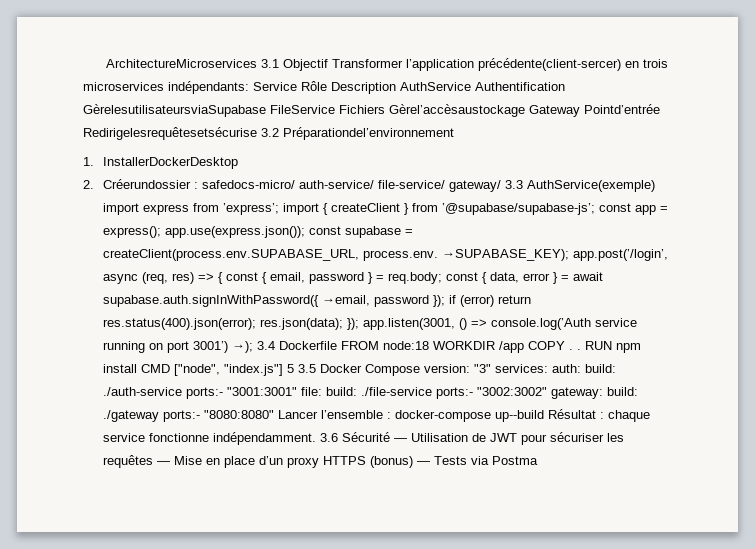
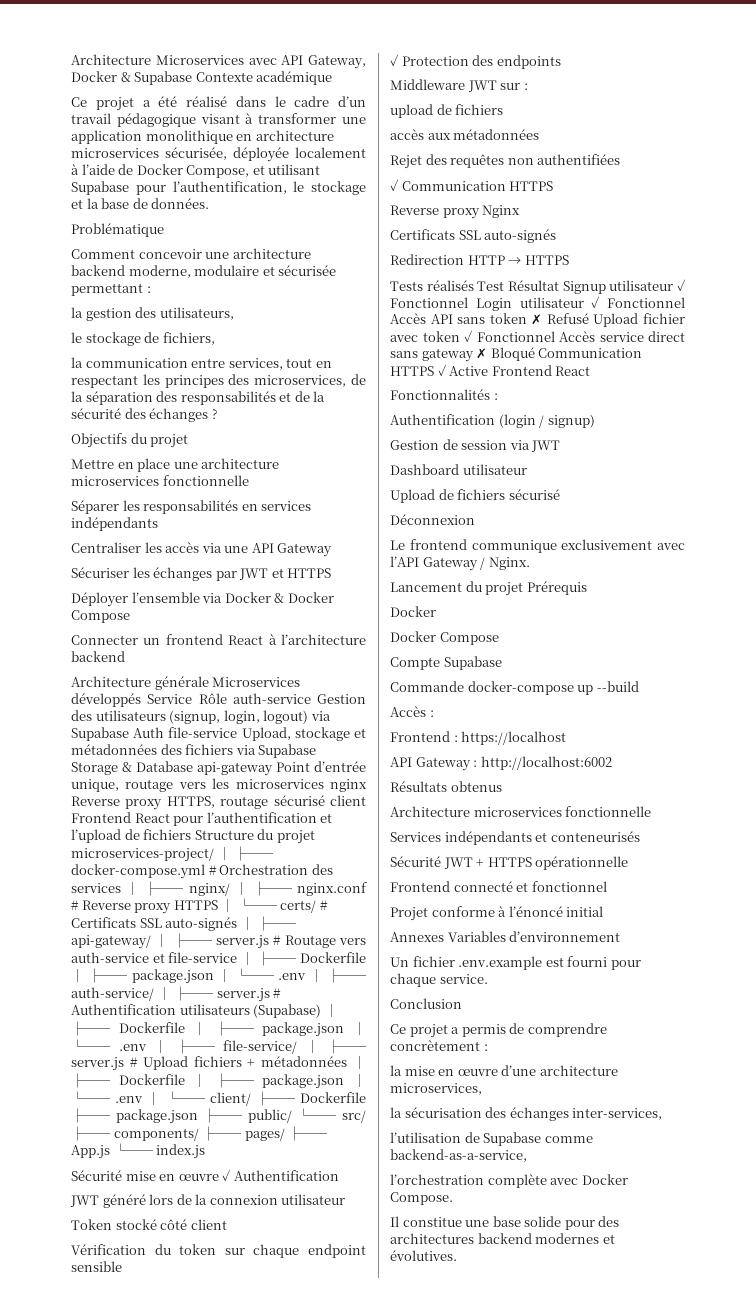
[105,58,668,71] [83,81,565,94] [83,104,660,117] [83,127,454,140] [83,157,238,169] [83,179,655,192] [102,203,668,215] [102,226,413,238] [102,249,668,261] [102,272,603,284] [102,295,531,307] [102,318,637,330] [102,341,641,353] [102,364,616,376] [102,387,638,399] [102,409,650,422] [102,432,624,445] [102,455,538,468] ArchitectureMicroservices 3.1 Objectif Transformer l’application précédente(client-sercer) en trois microservices indépendants: Service Rôle Description AuthService Authentification GèrelesutilisateursviaSupabase FileService Fichiers Gèrel’accèsaustockage Gateway Pointd’entrée Redirigelesrequêtesetsécurise 3.2 Préparationdel’environnement // 1. InstallerDockerDesktop // 2. Créerundossier : safedocs-micro/ auth-service/ file-service/ gateway/ 3.3 AuthService(exemple) import express from ’express’; import { createClient } from ’@supabase/supabase-js’; const app = express(); app.use(express.json()); const supabase = createClient(process.env.SUPABASE_URL, process.env. →SUPABASE_KEY); app.post(’/login’, async (req, res) => { const { email, password } = req.body; const { data, error } = await supabase.auth.signInWithPassword({ →email, password }); if (error) return res.status(400).json(error); res.json(data); }); app.listen(3001, () => console.log(’Auth service running on port 3001’) →); 3.4 Dockerfile FROM node:18 WORKDIR /app COPY . . RUN npm install CMD ["node", "index.js"] 5 3.5 Docker Compose version: "3" services: auth: build: ./auth-service ports:- "3001:3001" file: build: ./file-service ports:- "3002:3002" gateway: build: ./gateway ports:- "8080:8080" Lancer l’ensemble : docker-compose up--build Résultat : chaque service fonctionne indépendamment. 3.6 Sécurité — Utilisation de JWT pour sécuriser les requêtes — Mise en place d’un proxy HTTPS (bonus) — Tests via Postma -> [71,54,366,69] [71,71,333,85] [71,96,366,111] [71,113,367,127] [71,130,334,144] [71,147,366,162] [71,164,321,178] [71,181,366,195] [71,198,210,209] [71,223,164,237] [71,248,311,259] [71,265,337,278] [71,283,151,296] [71,307,234,321] [71,332,215,346] [71,357,332,370] [71,374,367,388] [71,391,326,405] [71,408,218,422] [71,433,189,448] [71,458,280,472] [71,475,249,486] [71,500,312,514] [71,517,158,531] [71,542,333,557] [71,567,332,581] [71,592,334,607] [71,610,130,623] [71,634,366,645] [71,651,125,662] [71,676,301,690] [71,693,366,707] [71,710,331,724] [71,727,366,741] [71,744,317,758] [71,761,366,776] [71,778,367,792] [71,795,366,810] [71,812,333,826] [71,829,315,844] [71,846,274,862] [71,864,333,879] [71,881,367,896] [71,898,328,914] [71,916,297,931] [71,933,366,949] [71,951,366,966] [71,968,366,984] [71,986,282,1002] [71,1004,338,1018] [71,1021,366,1037] [71,1039,366,1054] [71,1056,366,1071] [71,1073,366,1089] [71,1091,366,1106] [71,1108,366,1124] [71,1126,328,1141] [71,1143,206,1159] [71,1169,339,1181] [70,1194,346,1208] [71,1219,227,1230] [71,1244,366,1258] [71,1261,122,1272] [390,54,561,69] [390,79,528,92] [390,104,504,118] [390,129,540,140] [390,154,621,169] [390,179,554,191] [390,205,521,219] [390,229,557,243] [390,254,569,265] [390,279,686,294] [390,296,685,311] [390,313,685,327] [390,330,685,342] [390,347,643,362] [390,364,591,376] [390,389,498,400] [390,414,595,428] [390,439,561,452] [390,464,527,475] [390,489,560,503] [390,514,475,525] [390,539,685,553] [390,556,530,571] [390,581,587,596] [390,606,436,617] [390,631,499,645] [390,656,502,670] [390,681,639,695] [390,706,434,717] [390,731,567,745] [390,756,612,771] [390,781,502,792] [390,806,652,817] [390,831,640,845] [390,856,629,870] [390,881,607,892] [390,906,604,921] [390,931,621,942] [390,956,641,970] [390,973,488,987] [390,998,462,1009] [390,1023,607,1038] [390,1040,488,1051] [390,1065,618,1076] [390,1083,482,1095] [390,1107,663,1121] [390,1132,593,1146] [390,1149,527,1162] [390,1174,628,1188] [390,1192,453,1205] [390,1216,620,1230] [390,1233,615,1244] [390,1250,457,1261] Architecture Microservices avec API Gateway, Docker & Supabase Contexte académique // Ce projet a été réalisé dans le cadre d’un travail pédagogique visant à transformer une application monolithique en architecture microservices sécurisée, déployée localement à l’aide de Docker Compose, et utilisant Supabase pour l’authentification, le stockage et la base de données. // Problématique // Comment concevoir une architecture backend moderne, modulaire et sécurisée permettant : // la gestion des utilisateurs, // le stockage de fichiers, // la communication entre services, tout en respectant les principes des microservices, de la séparation des responsabilités et de la sécurité des échanges ? // Objectifs du projet // Mettre en place une architecture microservices fonctionnelle // Séparer les responsabilités en services indépendants // Centraliser les accès via une API Gateway // Sécuriser les échanges par JWT et HTTPS // Déployer l’ensemble via Docker & Docker Compose // Connecter un frontend React à l’architecture backend // Architecture générale Microservices développés Service Rôle auth-service Gestion des utilisateurs (signup, login, logout) via Supabase Auth file-service Upload, stockage et métadonnées des fichiers via Supabase Storage & Database api-gateway Point d’entrée unique, routage vers les microservices nginx Reverse proxy HTTPS, routage sécurisé client Frontend React pour l’authentification et l’upload de fichiers Structure du projet microservices-project/ │ ├── docker-compose.yml # Orchestration des services │ ├── nginx/ │ ├── nginx.conf # Reverse proxy HTTPS │ └── certs/ # Certificats SSL auto-signés │ ├── api-gateway/ │ ├── server.js # Routage vers auth-service et file-service │ ├── Dockerfile │ ├── package.json │ └── .env │ ├── auth-service/ │ ├── server.js # Authentification utilisateurs (Supabase) │ ├── Dockerfile │ ├── package.json │ └── .env │ ├── file-service/ │ ├── server.js # Upload fichiers + métadonnées │ ├── Dockerfile │ ├── package.json │ └── .env │ └── client/ ├── Dockerfile ├── package.json ├── public/ └── src/ ├── components/ ├── pages/ ├── App.js └── index.js // Sécurité mise en œuvre ✓ Authentification // JWT généré lors de la connexion utilisateur // Token stocké côté client // Vérification du token sur chaque endpoint sensible // ✓ Protection des endpoints // Middleware JWT sur : // upload de fichiers // accès aux métadonnées // Rejet des requêtes non authentifiées // ✓ Communication HTTPS // Reverse proxy Nginx // Certificats SSL auto-signés // Redirection HTTP → HTTPS // Tests réalisés Test Résultat Signup utilisateur ✓ Fonctionnel Login utilisateur ✓ Fonctionnel Accès API sans token ✗ Refusé Upload fichier avec token ✓ Fonctionnel Accès service direct sans gateway ✗ Bloqué Communication HTTPS ✓ Active Frontend React // Fonctionnalités : // Authentification (login / signup) // Gestion de session via JWT // Dashboard utilisateur // Upload de fichiers sécurisé // Déconnexion // Le frontend communique exclusivement avec l’API Gateway / Nginx. // Lancement du projet Prérequis // Docker // Docker Compose // Compte Supabase // Commande docker-compose up --build // Accès : // Frontend : https://localhost // API Gateway : http://localhost:6002 // Résultats obtenus // Architecture microservices fonctionnelle // Services indépendants et conteneurisés // Sécurité JWT + HTTPS opérationnelle // Frontend connecté et fonctionnel // Projet conforme à l’énoncé initial // Annexes Variables d’environnement // Un fichier .env.example est fourni pour chaque service. // Conclusion // Ce projet a permis de comprendre concrètement : // la mise en œuvre d’une architecture microservices, // la sécurisation des échanges inter-services, // l’utilisation de Supabase comme backend-as-a-service, // l’orchestration complète avec Docker Compose. // Il constitue une base solide pour des architectures backend modernes et évolutives.

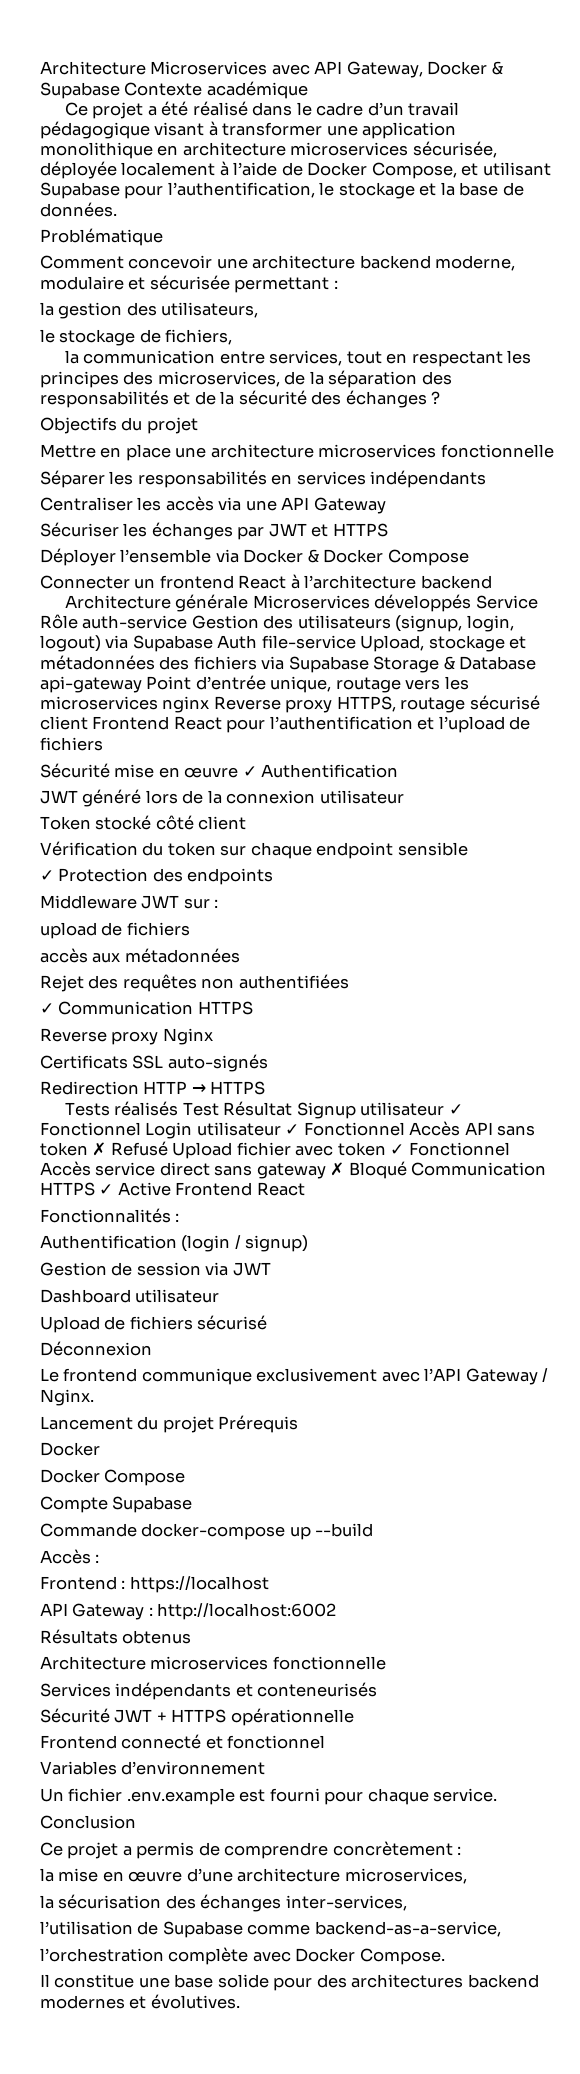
[194,829,315,844] [71,846,274,862] [71,864,333,879] [71,881,367,896] [71,898,328,914] [71,916,297,931] [71,933,366,949] [71,951,366,966] [71,968,366,984] [71,986,282,1002] [71,1004,338,1018] [71,1021,366,1037] [71,1039,366,1054] [71,1056,366,1071] [71,1073,366,1089] [71,1091,366,1106] [71,1108,366,1124] [71,1126,328,1141] [71,1143,206,1159] Structure du projet microservices-project/ │ ├── docker-compose.yml # Orchestration des services │ ├── nginx/ │ ├── nginx.conf # Reverse proxy HTTPS │ └── certs/ # Certificats SSL auto-signés │ ├── api-gateway/ │ ├── server.js # Routage vers auth-service et file-service │ ├── Dockerfile │ ├── package.json │ └── .env │ ├── auth-service/ │ ├── server.js # Authentification utilisateurs (Supabase) │ ├── Dockerfile │ ├── package.json │ └── .env │ ├── file-service/ │ ├── server.js # Upload fichiers + métadonnées │ ├── Dockerfile │ ├── package.json │ └── .env │ └── client/ ├── Dockerfile ├── package.json ├── public/ └── src/ ├── components/ ├── pages/ ├── App.js └── index.js -> (103, 744) none
[390,906,604,921] [390,932,444,942] Projet conforme à l’énoncé initial // Annexes -> (326, 1742) none

